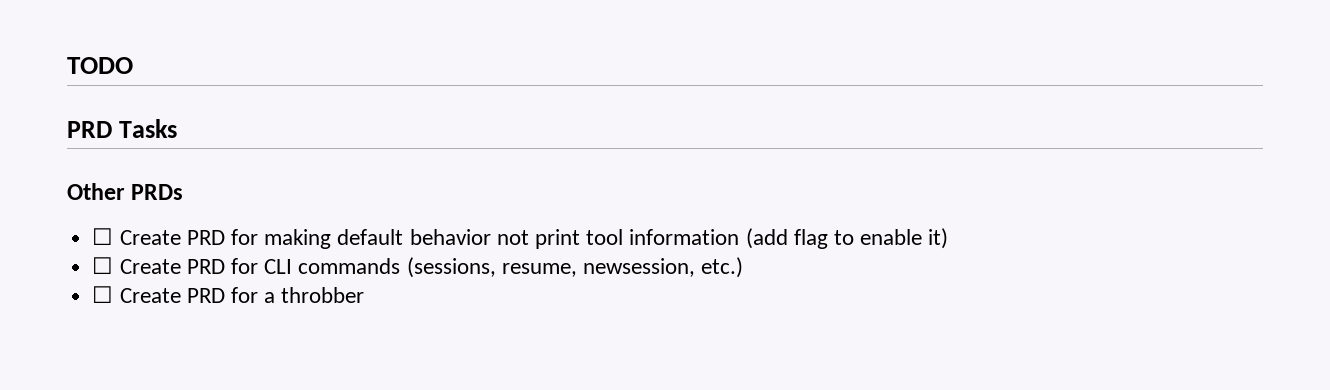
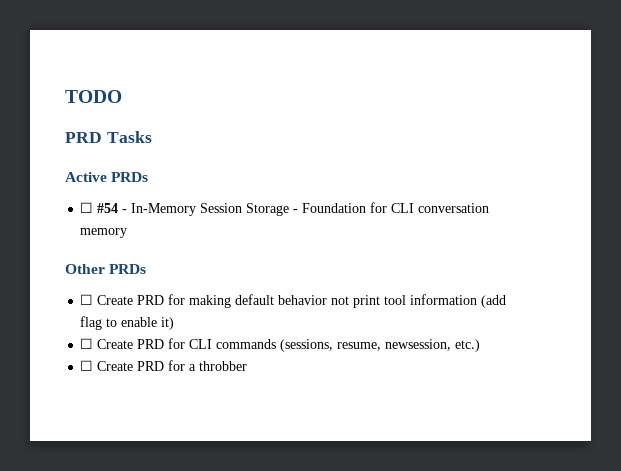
(177, 128) none -> [65,172,149,182] [80,202,490,216] [80,228,128,238] // Active PRDs // ☐ #54 - In-Memory Session Storage - Foundation for CLI conversation memory

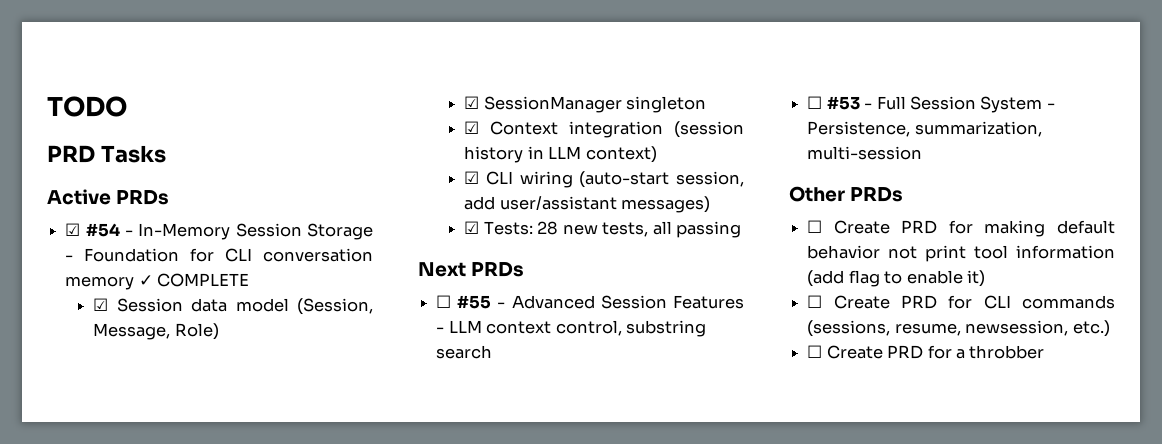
[80,202,94,213] ☐ -> [65,223,81,236] ☑
(128, 233) none -> [138,273,250,287] [93,298,373,315] [93,323,219,340] [464,96,707,113] [464,121,744,138] [464,146,657,163] [464,171,744,188] [464,196,711,213] [464,221,742,238] [418,262,525,277] [436,295,745,309] [436,320,706,337] [436,345,493,359] [807,96,1055,113] [807,121,1042,137] [807,146,923,160] ✓ COMPLETE // ☑ Session data model (Session, Message, Role) // ☑ SessionManager singleton // ☑ Context integration (session history in LLM context) // ☑ CLI wiring (auto-start session, add user/assistant messages) // ☑ Tests: 28 new tests, all passing // Next PRDs // ☐ #55 - Advanced Session Features - LLM context control, substring search // ☐ #53 - Full Session System - Persistence, summarization, multi-session

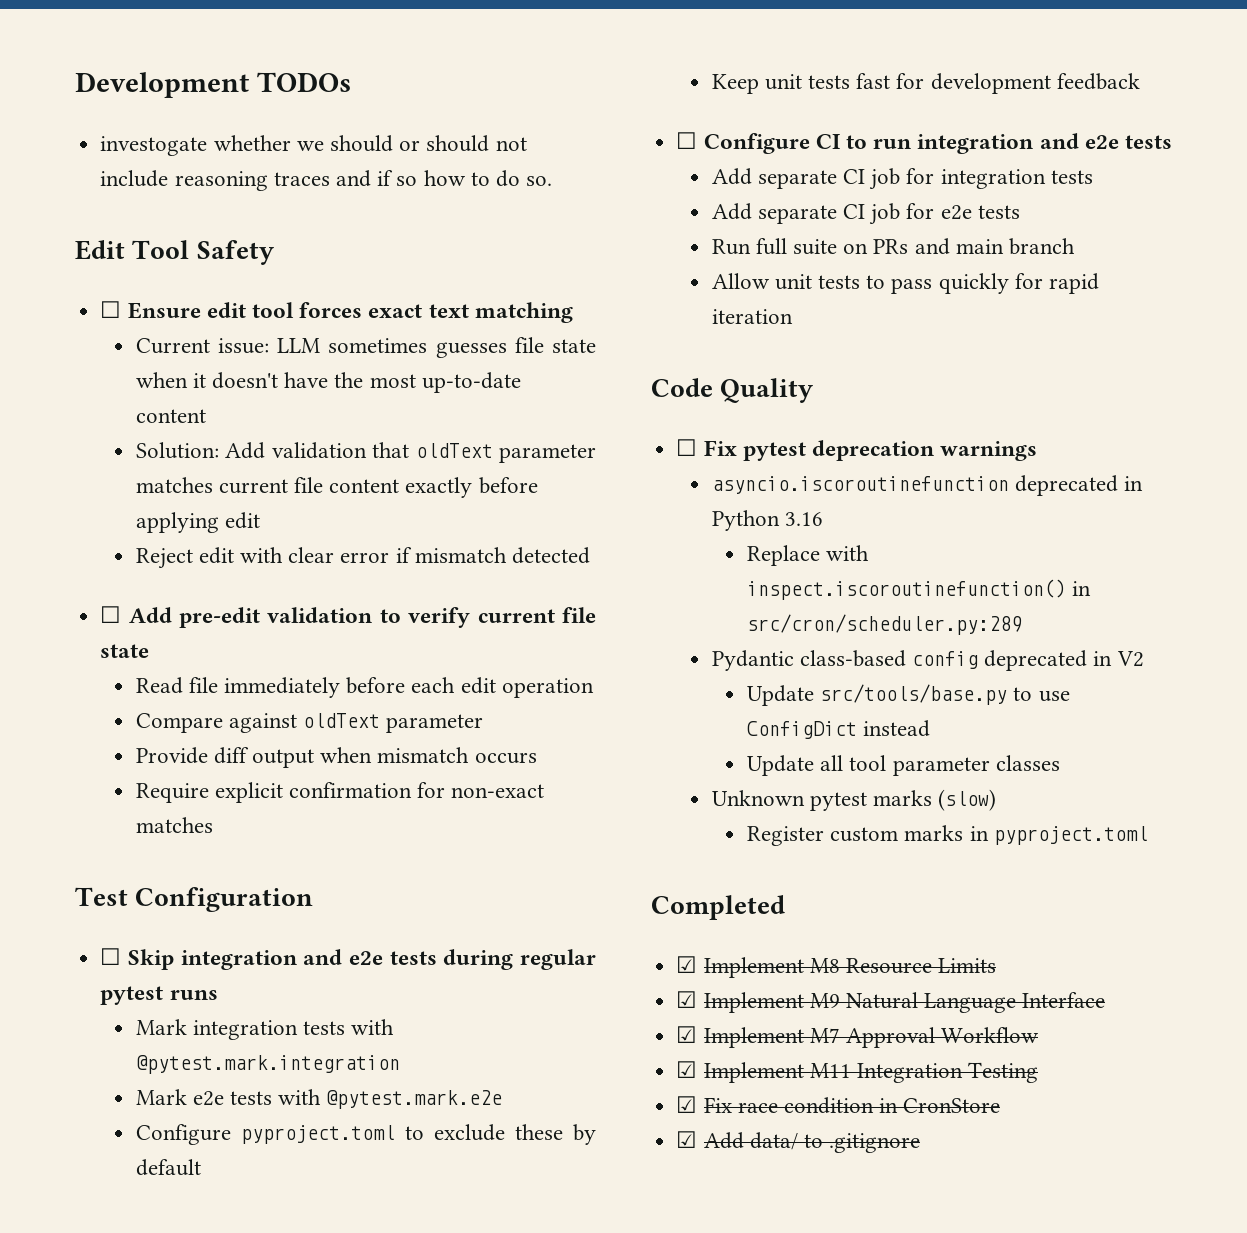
[47,96,127,117] [47,145,166,163] [47,189,170,205] [65,223,374,240] [65,248,373,262] [65,273,250,290] [93,298,373,315] [93,323,219,340] [464,96,707,113] [464,121,744,138] [464,146,657,163] [464,171,744,188] [464,196,711,213] [464,221,742,238] [418,262,525,277] [436,295,745,309] [436,320,706,337] [436,345,493,359] [807,96,1055,113] [807,121,1042,137] [807,146,923,160] [789,186,904,202] [807,220,1115,237] [807,245,1115,262] [807,270,985,287] [807,295,1115,309] [807,320,1110,337] [807,345,1045,359] TODO // PRD Tasks // Active PRDs // ☑ #54 - In-Memory Session Storage - Foundation for CLI conversation memory ✓ COMPLETE // ☑ Session data model (Session, Message, Role) // ☑ SessionManager singleton // ☑ Context integration (session history in LLM context) // ☑ CLI wiring (auto-start session, add user/assistant messages) // ☑ Tests: 28 new tests, all passing // Next PRDs // ☐ #55 - Advanced Session Features - LLM context control, substring search // ☐ #53 - Full Session System - Persistence, summarization, multi-session // Other PRDs // ☐ Create PRD for making default behavior not print tool information (add flag to enable it) // ☐ Create PRD for CLI commands (sessions, resume, newsession, etc.) // ☐ Create PRD for a throbber -> [75,72,351,98] [100,135,527,156] [100,170,553,191] [75,240,274,265] [100,301,573,323] [135,337,596,358] [135,372,521,393] [135,409,206,423] [135,442,596,463] [135,477,538,498] [135,512,260,533] [135,547,591,569] [100,606,596,628] [100,644,150,658] [135,677,594,698] [135,713,484,733] [135,747,537,768] [135,782,545,803] [135,817,213,833] [75,887,314,912] [100,948,596,970] [100,986,218,1005] [135,1019,395,1040] [135,1055,400,1074] [135,1089,503,1109] [135,1124,597,1145] [135,1159,201,1176] [711,73,1140,94] [676,132,1172,154] [711,168,1093,190] [711,203,1020,225] [711,238,1076,255] [711,273,1100,294] [711,309,793,324] [651,378,814,403] [676,439,1038,461] [711,475,1144,496] [711,510,823,531] [746,545,870,566] [746,579,1092,600] [746,614,1022,635] [711,650,1144,671] [746,684,1070,706] [746,720,931,739] [746,755,1060,776] [711,789,997,811] [746,825,1148,846] [651,895,785,920] [676,956,997,978] [676,991,1106,1013] [676,1026,1040,1048] [676,1061,1039,1083] [676,1096,1001,1114] [676,1131,921,1153] Development TODOs // investogate whether we should or should not include reasoning traces and if so how to do so. // Edit Tool Safety // ☐ Ensure edit tool forces exact text matching // Current issue: LLM sometimes guesses file state when it doesn't have the most up-to-date content // Solution: Add validation that oldText parameter matches current file content exactly before applying edit // Reject edit with clear error if mismatch detected // ☐ Add pre-edit validation to verify current file state // Read file immediately before each edit operation // Compare against oldText parameter // Provide diff output when mismatch occurs // Require explicit confirmation for non-exact matches // Test Configuration // ☐ Skip integration and e2e tests during regular pytest runs // Mark integration tests with @pytest.mark.integration // Mark e2e tests with @pytest.mark.e2e // Configure pyproject.toml to exclude these by default // Keep unit tests fast for development feedback // ☐ Configure CI to run integration and e2e tests // Add separate CI job for integration tests // Add separate CI job for e2e tests // Run full suite on PRs and main branch // Allow unit tests to pass quickly for rapid iteration // Code Quality // ☐ Fix pytest deprecation warnings // asyncio.iscoroutinefunction deprecated in Python 3.16 // Replace with inspect.iscoroutinefunction() in src/cron/scheduler.py:289 // Pydantic class-based config deprecated in V2 // Update src/tools/base.py to use ConfigDict instead // Update all tool parameter classes // Unknown pytest marks (slow) // Register custom marks in pyproject.toml // Completed // ☑ Implement M8 Resource Limits // ☑ Implement M9 Natural Language Interface // ☑ Implement M7 Approval Workflow // ☑ Implement M11 Integration Testing // ☑ Fix race condition in CronStore // ☑ Add data/ to .gitignore

